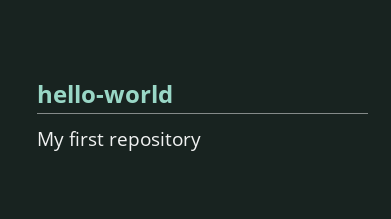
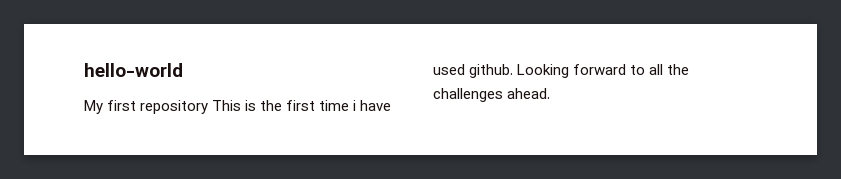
(201, 141) none -> [212,100,392,111] [433,64,690,78] [433,88,551,102] This is the first time i have used github. Looking forward to all the challenges ahead.

